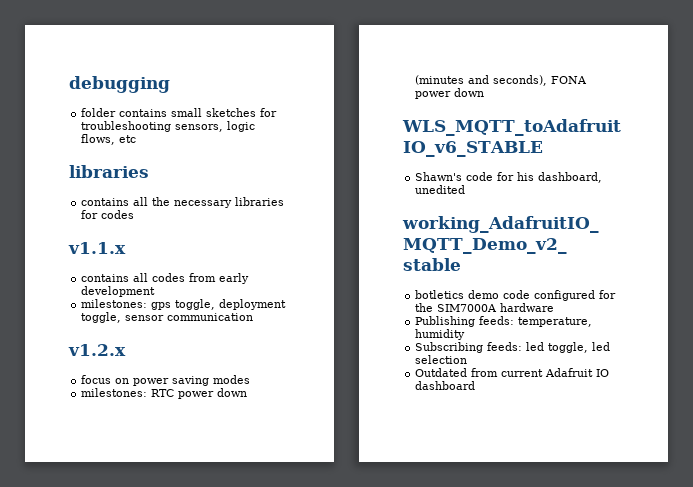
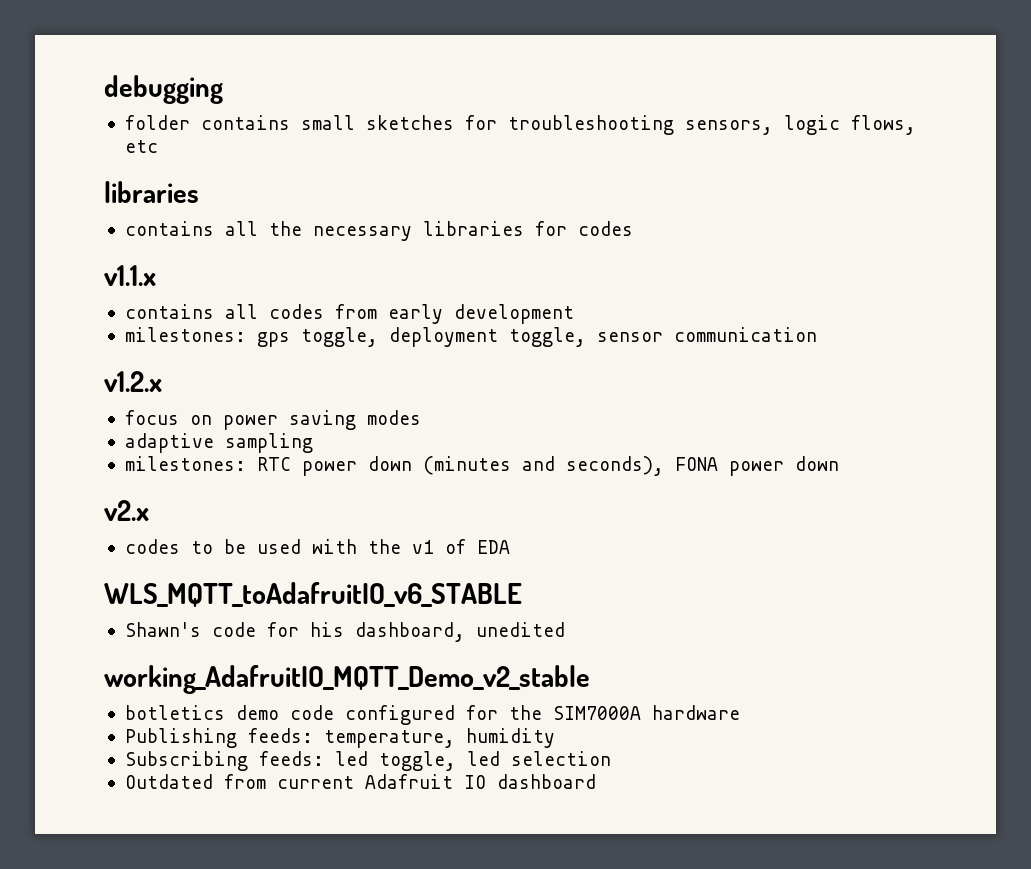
(251, 379) none -> [124,433,313,453] // adaptive sampling
(485, 92) none -> [104,500,149,521] [124,539,510,554] // v2.x // codes to be used with the v1 of EDA

